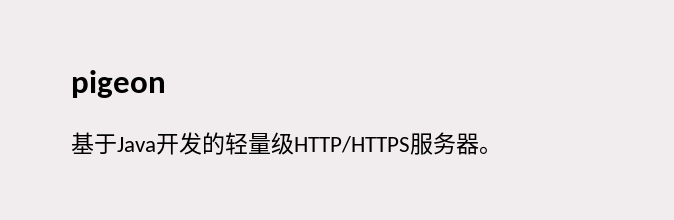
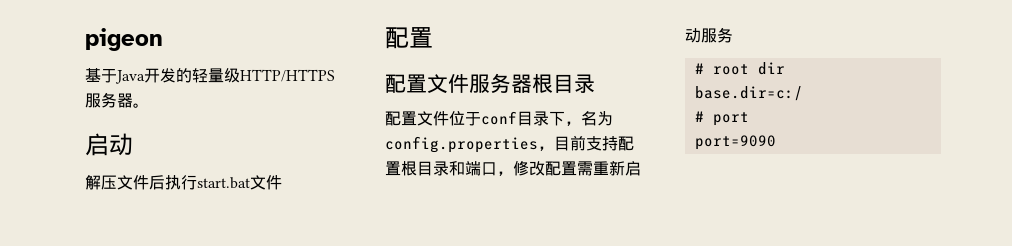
(502, 150) none -> [85,133,133,156] [85,175,282,190] [385,27,433,49] [385,73,595,94] [385,111,613,126] [385,135,634,153] [385,160,641,176] [685,27,733,43] [694,62,785,75] [694,86,803,101] [694,111,749,126] [694,135,776,150] // 启动 // 解压文件后执行start.bat文件 // 配置 // 配置文件服务器根目录 // 配置文件位于conf目录下，名为config.properties，目前支持配置根目录和端口，修改配置需重新启动服务 // # root dir // base.dir=c:/ // # port // port=9090

